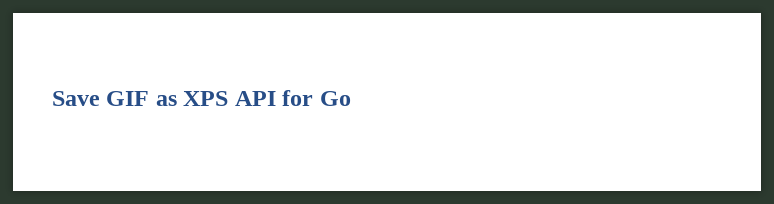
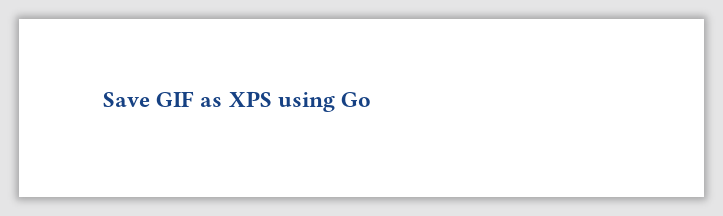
[234,90,314,106] API for -> [277,92,335,112] using

